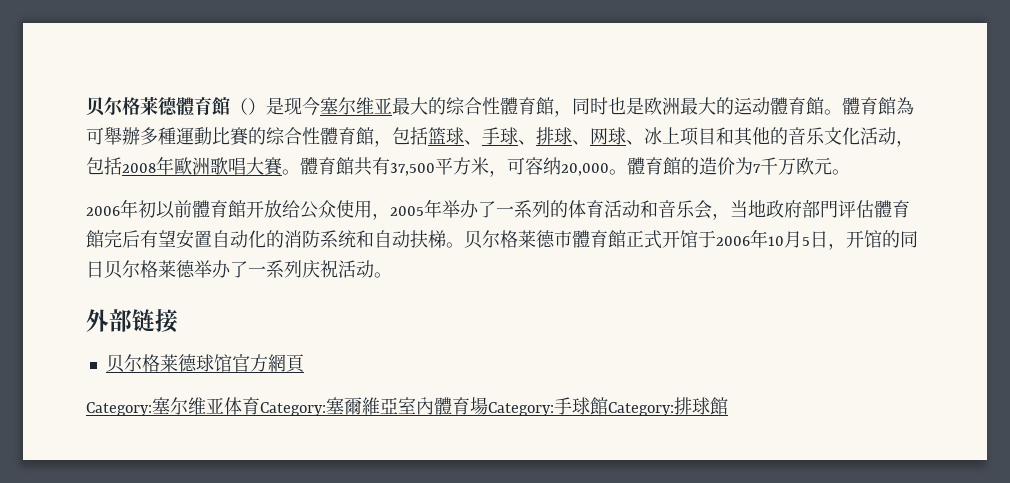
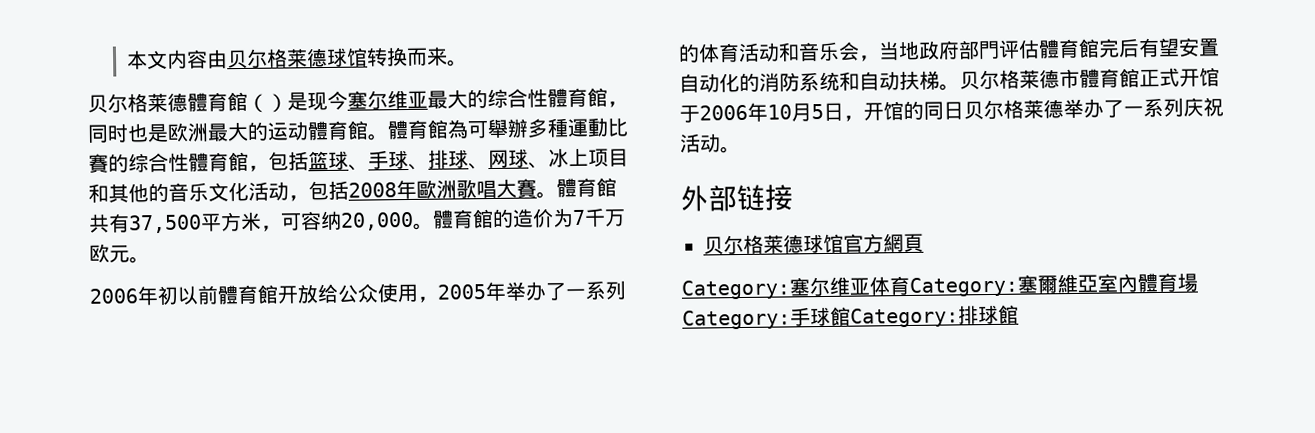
(86, 106) none -> [125,46,468,70] 本文内容由贝尔格莱德球馆转换而来。 //

